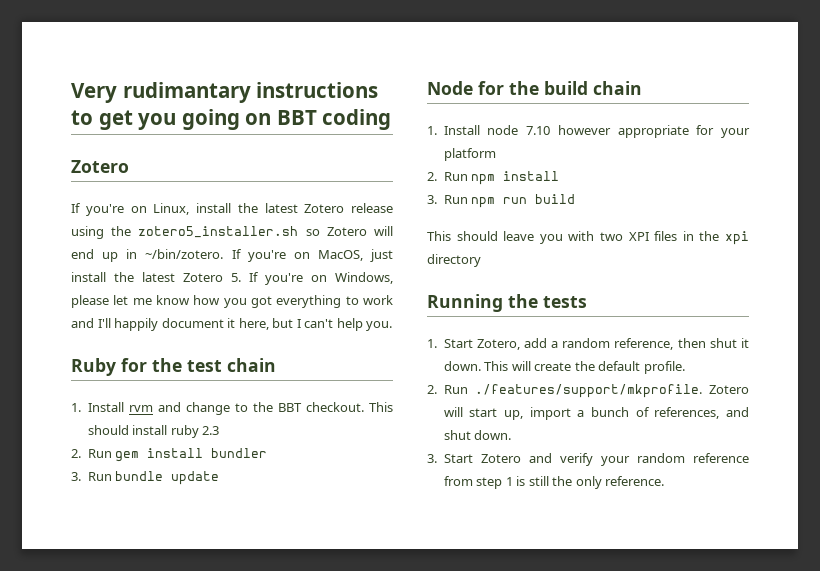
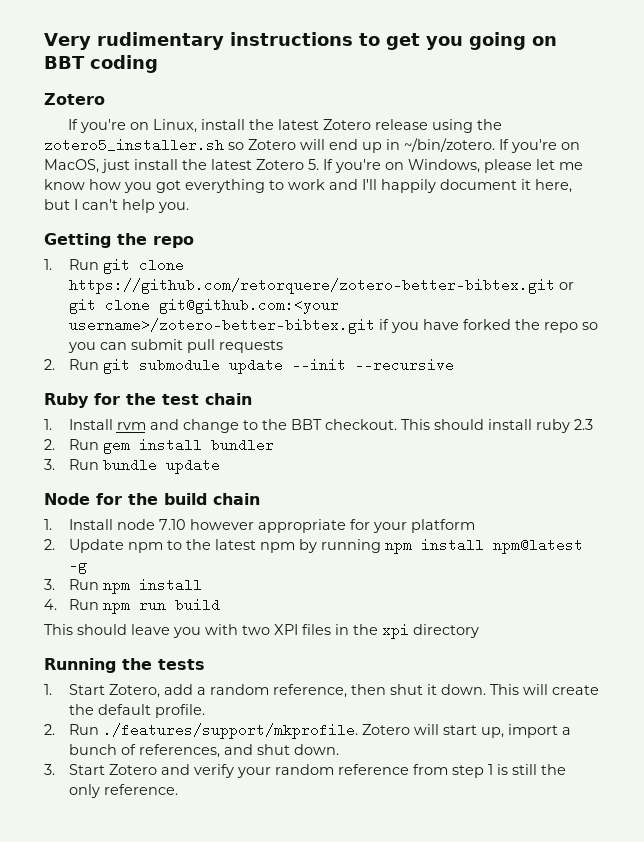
[122,82,251,103] rudimantary -> [96,32,224,50] rudimentary
(393, 326) none -> [44,233,194,248] [44,258,184,274] [68,278,574,294] [68,298,339,314] [68,318,598,334] [67,339,283,353] [44,358,454,374] // Getting the repo // 1. Run git clone https://github.com/retorquere/zotero-better-bibtex.git or git clone git@github.com:<your username>/zotero-better-bibtex.git if you have forked the repo so you can submit pull requests // 2. Run git submodule update --init --recursive
(437, 176) none -> [68,538,583,554] [68,558,87,574] [44,579,55,590] Update npm to the latest npm by running npm install npm@latest -g // 3.
[427,195,437,204] 3. -> [44,599,57,610] 4.

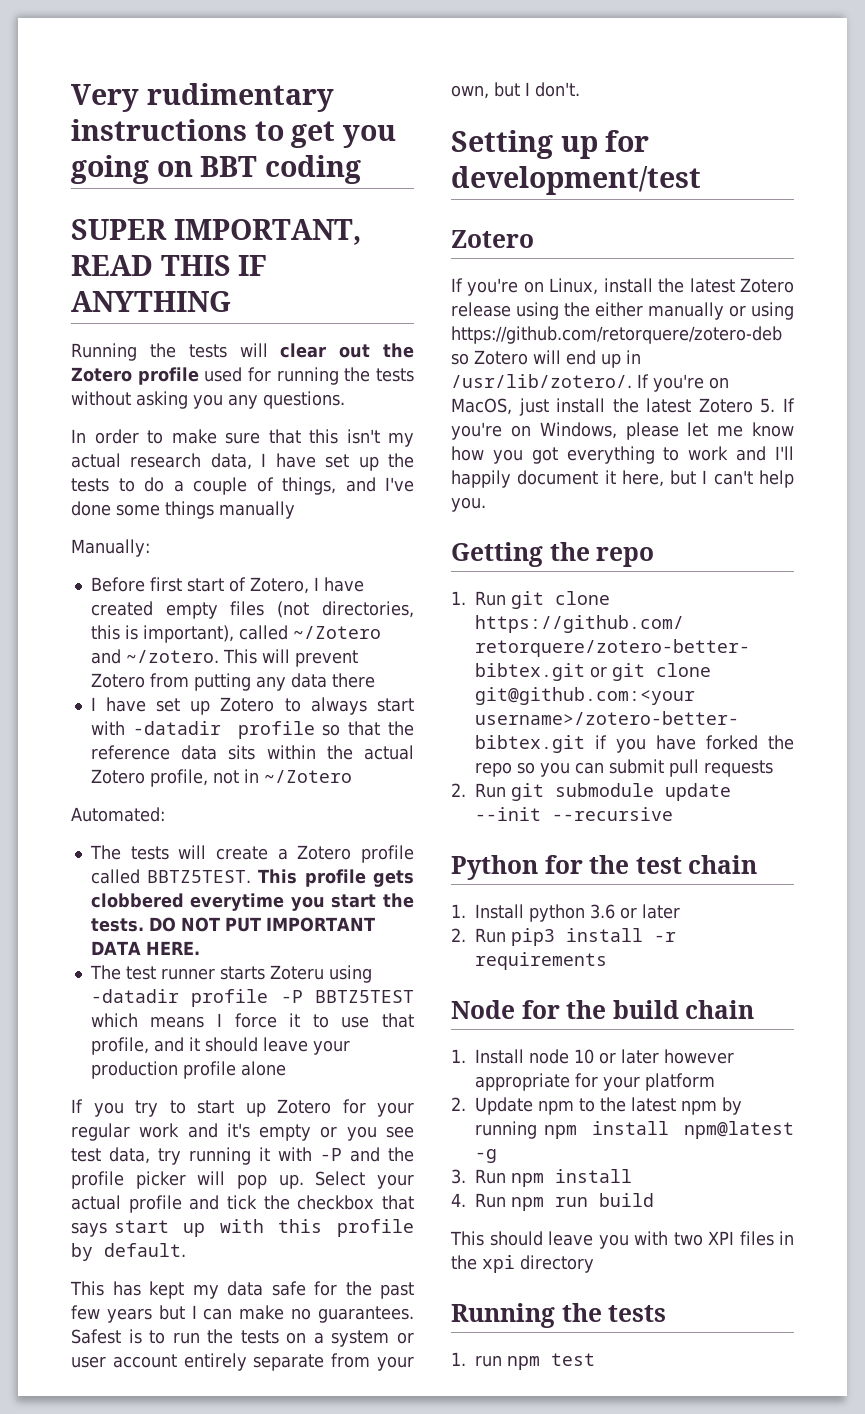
(158, 64) none -> [71,219,361,245] [71,255,268,276] [71,291,231,312] [71,343,414,361] [71,367,414,385] [71,391,345,409] [71,429,414,447] [71,453,414,471] [71,477,414,495] [71,501,295,519] [71,539,150,557] [90,577,364,594] [90,601,414,619] [90,625,381,643] [90,649,358,667] [90,673,375,691] [90,697,414,715] [90,721,414,739] [90,745,414,760] [90,769,352,787] [71,807,165,822] [89,845,414,863] [90,869,414,887] [90,893,414,911] [90,917,375,932] [90,941,200,955] [89,965,372,983] [90,989,414,1007] [90,1013,414,1028] [90,1037,350,1055] [90,1061,286,1079] [71,1099,414,1117] [71,1123,414,1141] [71,1147,414,1165] [71,1171,414,1189] [71,1195,414,1213] [71,1219,414,1237] [71,1243,186,1261] [70,1281,414,1299] [71,1305,414,1323] [71,1329,414,1347] [71,1353,414,1371] [451,82,580,99] [451,130,650,159] [451,166,701,195] // SUPER IMPORTANT, READ THIS IF ANYTHING // Running the tests will clear out the Zotero profile used for running the tests without asking you any questions. // In order to make sure that this isn't my actual research data, I have set up the tests to do a couple of things, and I've done some things manually // Manually: // Before first start of Zotero, I have created empty files (not directories, this is important), called ~/Zotero and ~/zotero. This will prevent Zotero from putting any data there // I have set up Zotero to always start with -datadir profile so that the reference data sits within the actual Zotero profile, not in ~/Zotero // Automated: // The tests will create a Zotero profile called BBTZ5TEST. This profile gets clobbered everytime you start the tests. DO NOT PUT IMPORTANT DATA HERE. // The test runner starts Zoteru using -datadir profile -P BBTZ5TEST which means I force it to use that profile, and it should leave your production profile alone // If you try to start up Zotero for your regular work and it's empty or you see test data, try running it with -P and the profile picker will pop up. Select your actual profile and tick the checkbox that says start up with this profile by default. // This has kept my data safe for the past few years but I can make no guarantees. Safest is to run the tests on a system or user account entirely separate from your own, but I don't. // Setting up for development/test
[44,138,224,152] zotero5_installer.sh -> [595,302,794,320] [451,326,782,344] either manually or using https://github.com/retorquere/zotero-deb
[404,138,495,152] ~/bin/zotero. -> [451,374,632,388] /usr/lib/zotero/.
[44,393,89,408] Ruby -> [451,855,538,880] Python
[116,419,593,433] [44,438,274,454] [44,458,220,474] rvm and change to the BBT checkout. This should install ruby 2.3 // 2. Run gem install bundler // 3. Run bundle update -> [529,904,680,922] [451,928,676,946] [475,952,607,970] python 3.6 or later // 2. Run pip3 install -r requirements
[158,519,186,530] 7.10 -> [574,1049,659,1064] 10 or later
[68,684,599,698] [68,704,205,718] [44,723,571,739] [68,744,339,758] [44,764,566,778] [68,784,178,798] Start Zotero, add a random reference, then shut it down. This will create the default profile. // 2. Run ./features/support/mkprofile. Zotero will start up, import a bunch of references, and shut down. // 3. Start Zotero and verify your random reference from step 1 is still the only reference. -> [475,1353,595,1370] run npm test

